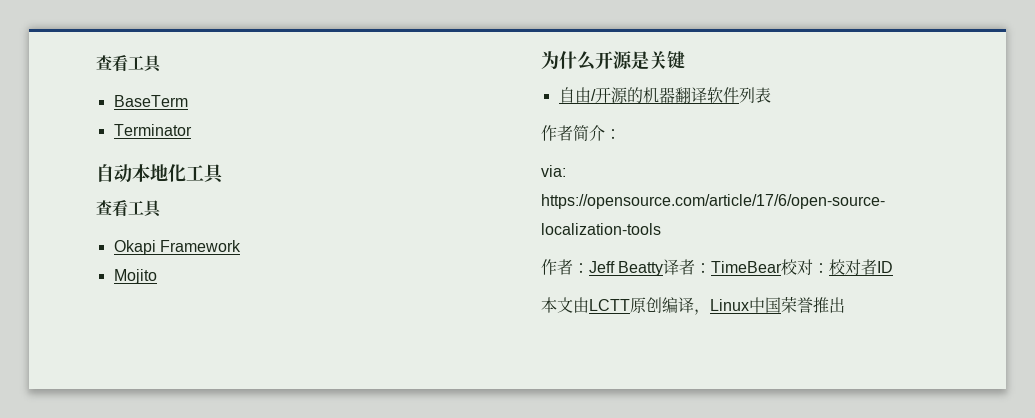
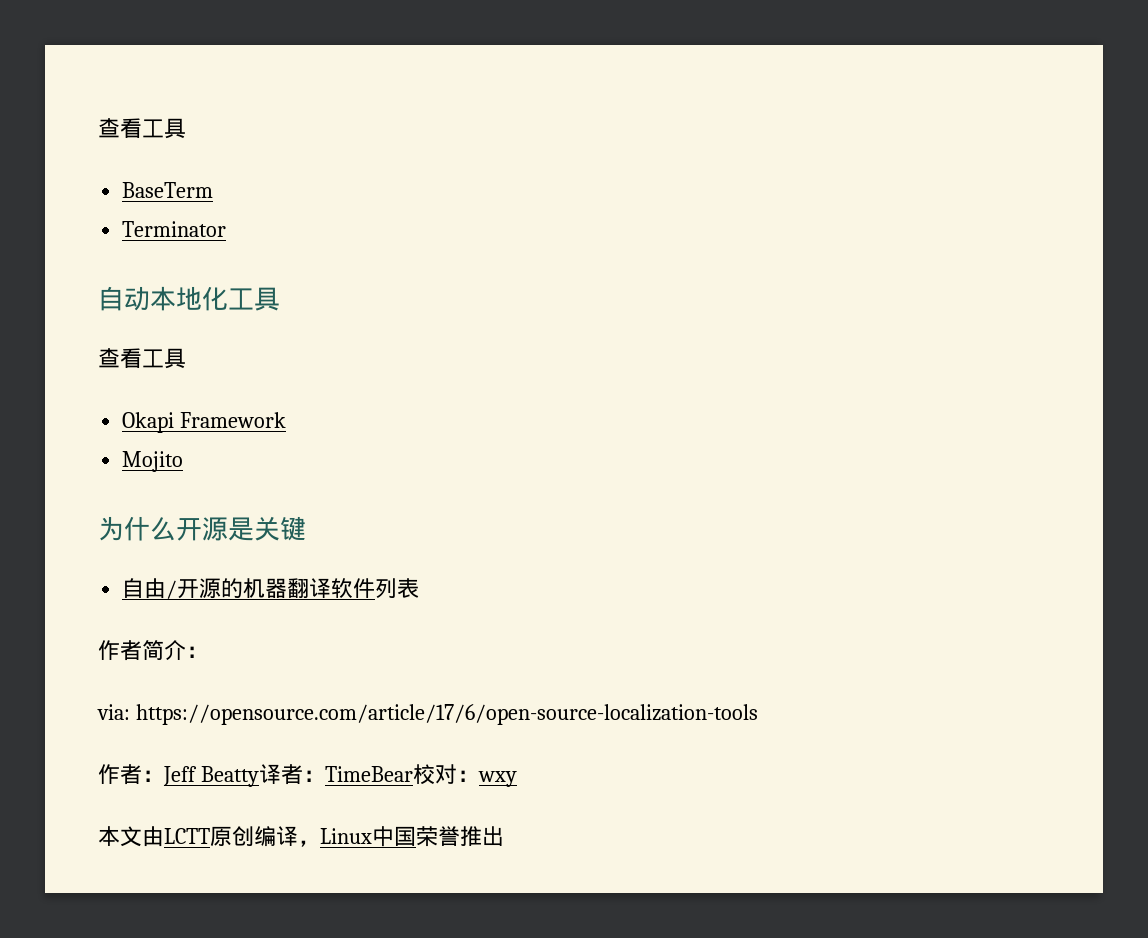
[829,259,894,275] 校对者ID -> [477,771,517,787] wxy

